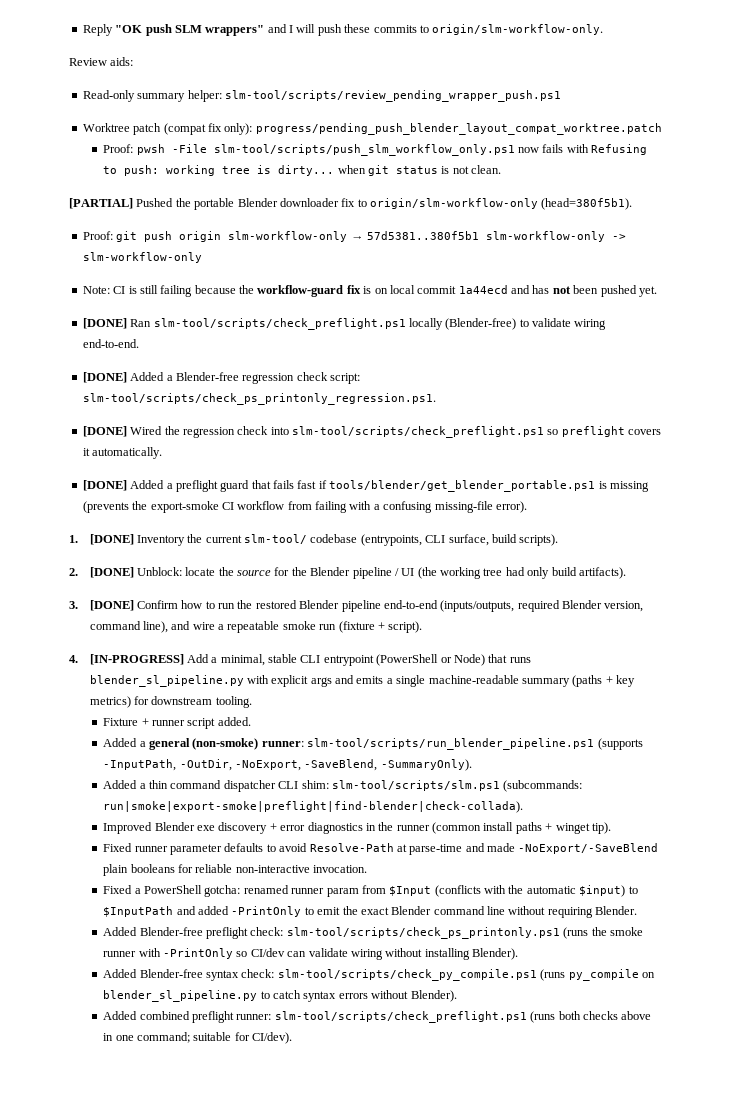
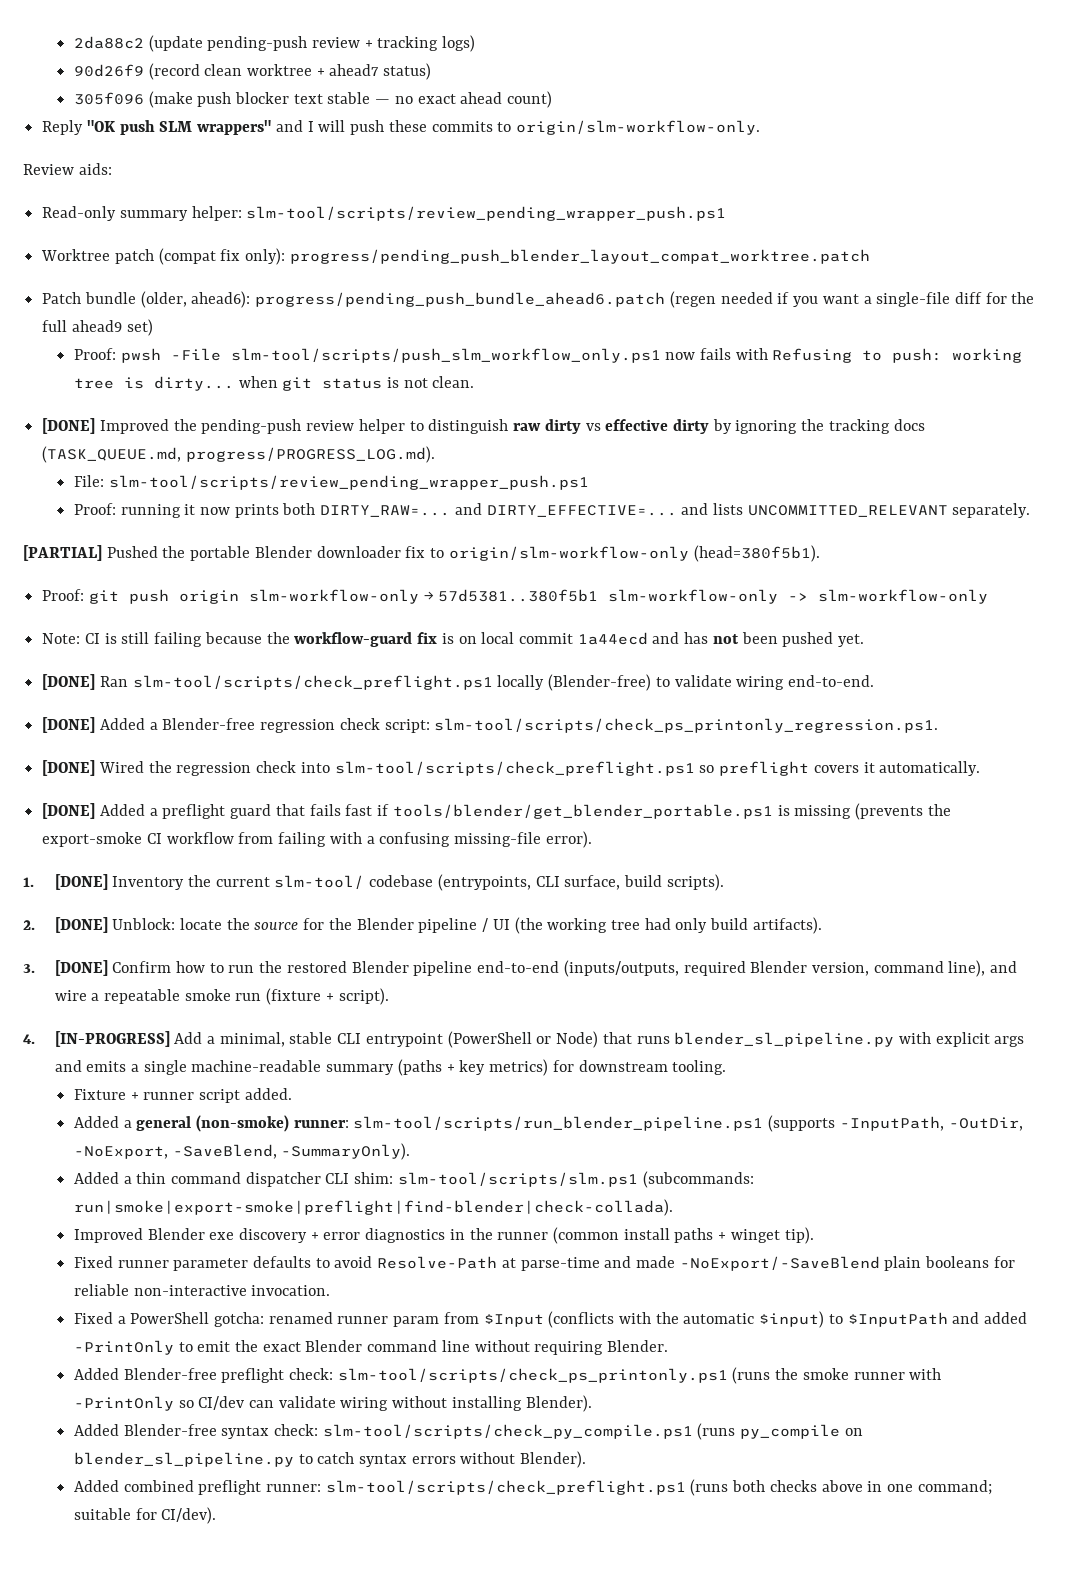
(82, 30) none -> [73,35,476,52] [73,63,432,80] [73,91,553,108] 2da88c2 (update pending-push review + tracking logs) // 90d26f9 (record clean worktree + ahead7 status) // 305f096 (make push blocker text stable — no exact ahead count) //
(662, 129) none -> [42,291,1035,308] [42,319,153,336] // Patch bundle (older, ahead6): progress/pending_push_bundle_ahead6.patch (regen needed if you want a single-file diff for the full ahead9 set)
(502, 169) none -> [42,418,925,434] [42,446,435,463] [73,475,589,490] [73,503,1031,518] // [DONE] Improved the pending-push review helper to distinguish raw dirty vs effective dirty by ignoring the tracking docs (TASK_QUEUE.md, progress/PROGRESS_LOG.md). // File: slm-tool/scripts/review_pending_wrapper_push.ps1 // Proof: running it now prints both DIRTY_RAW=... and DIRTY_EFFECTIVE=... and lists UNCOMMITTED_RELEVANT separately.

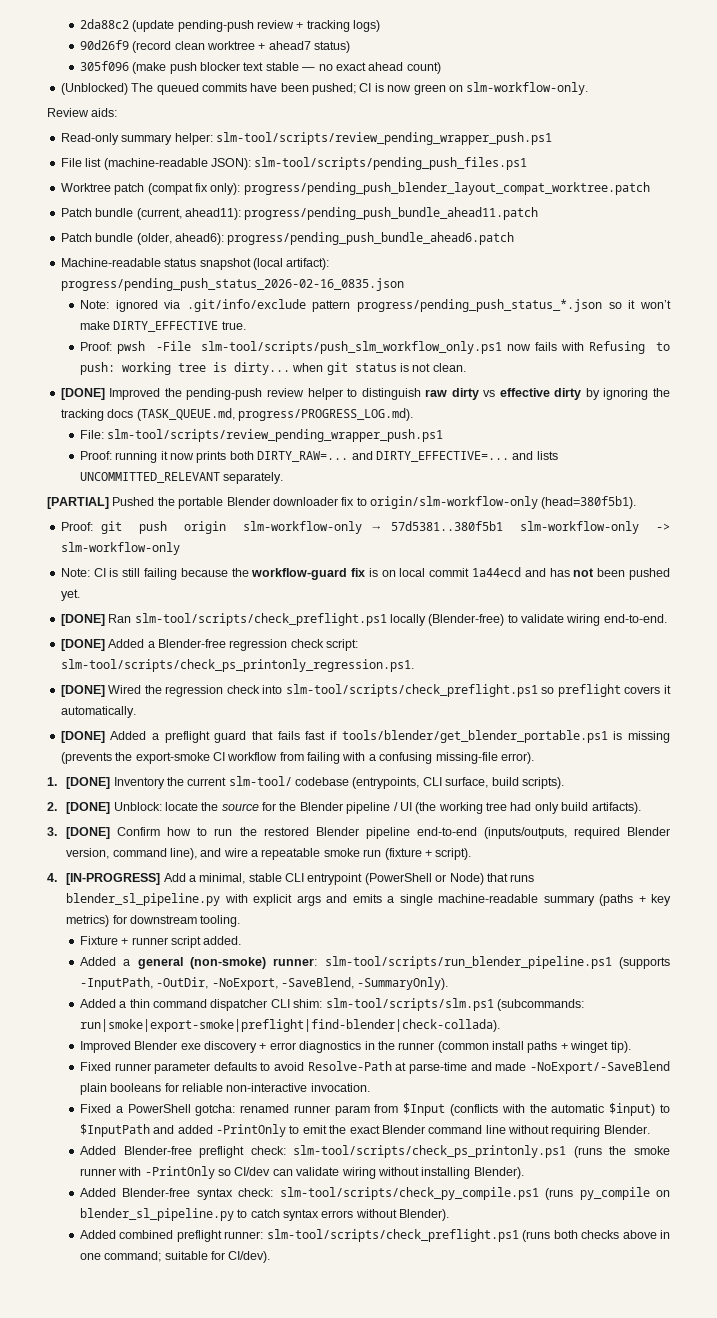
[42,120,760,135] Reply "OK push SLM wrappers" and I will push these commits to origin/slm-workflow-only. -> [60,82,589,95] (Unblocked) The queued commits have been pushed; CI is now green on slm-workflow-only.
(727, 213) none -> [60,157,528,170] // File list (machine-readable JSON): slm-tool/scripts/pending_push_files.ps1
(870, 256) none -> [60,207,539,220] // Patch bundle (current, ahead11): progress/pending_push_bundle_ahead11.patch
[669,291,1035,308] [42,319,153,336] (regen needed if you want a single-file diff for the full ahead9 set) -> [60,258,330,270] [60,278,404,291] [79,299,671,312] [79,321,246,332] // Machine-readable status snapshot (local artifact): progress/pending_push_status_2026-02-16_0835.json // Note: ignored via .git/info/exclude pattern progress/pending_push_status_*.json so it won’t make DIRTY_EFFECTIVE true.

